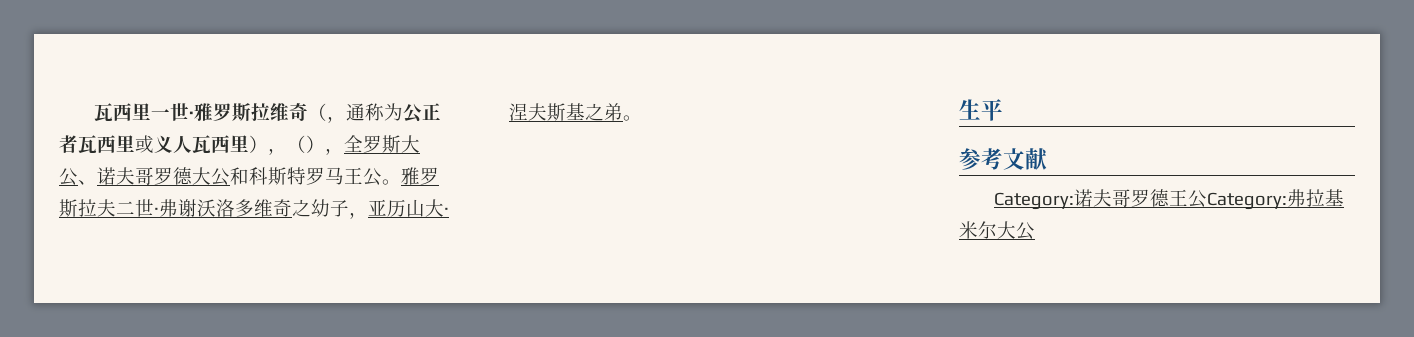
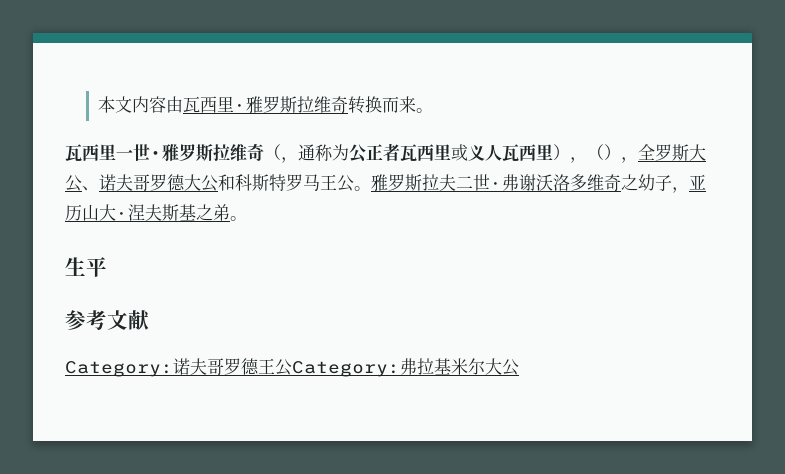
(93, 112) none -> [97,96,433,114] 本文内容由瓦西里·雅罗斯拉维奇转换而来。 //

